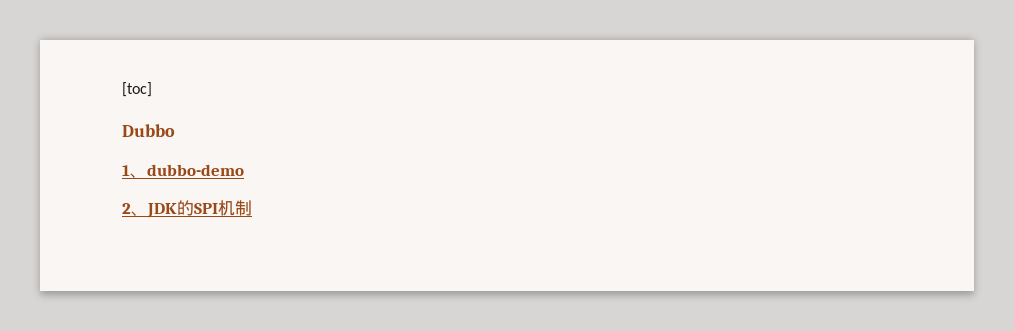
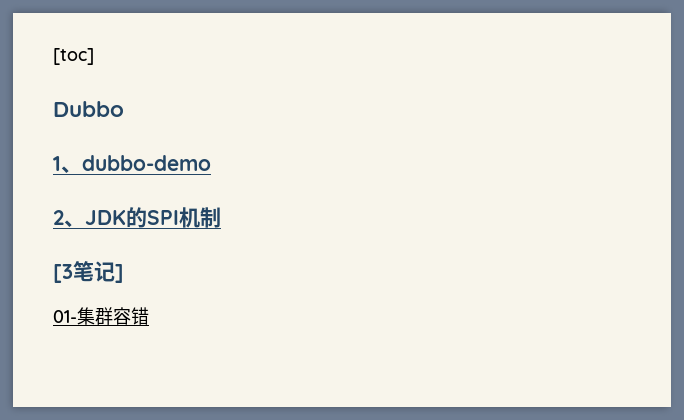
(252, 208) none -> [53,261,124,283] [53,307,149,325] // [3笔记] // 01-集群容错

